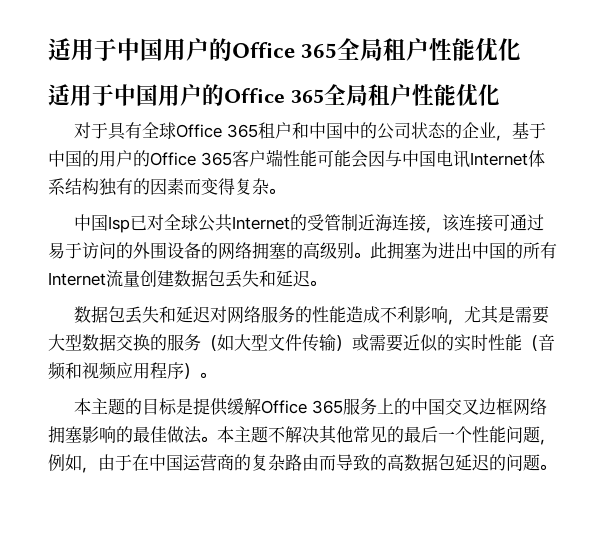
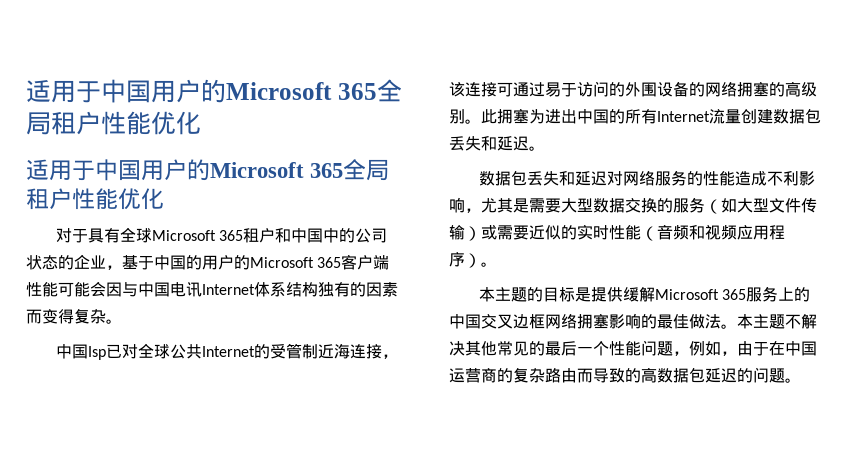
[48,38,295,61] 适用于中国用户的Office -> [26,79,332,103] 适用于中国用户的Microsoft
[224,88,285,103] Office -> [210,162,304,178] Microsoft
[176,124,223,138] Office -> [152,230,217,241] Microsoft
[150,152,196,166] Office -> [250,257,314,268] Microsoft
[261,400,308,414] Office -> [655,289,720,300] Microsoft

